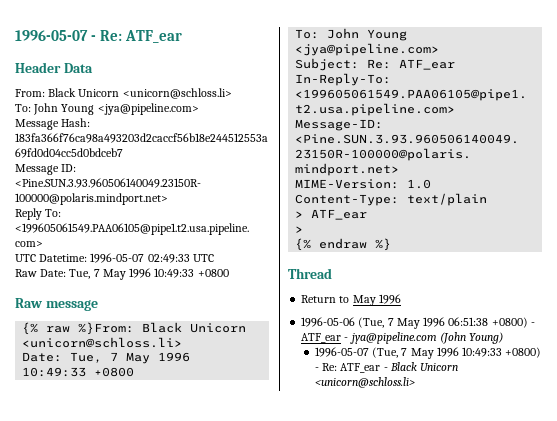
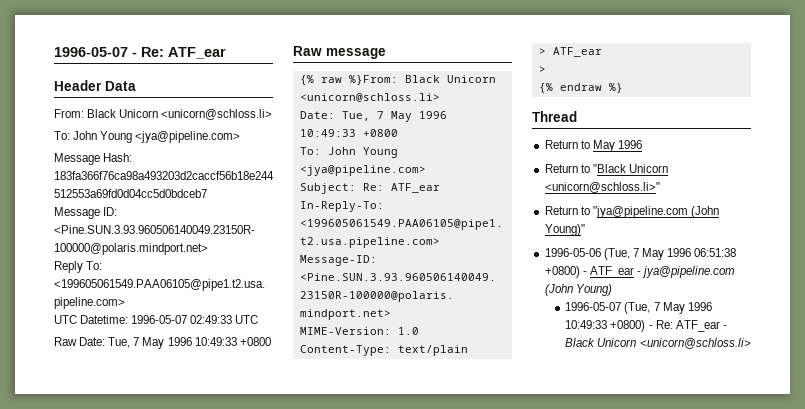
(401, 299) none -> [544,164,668,173] [544,182,660,193] [544,206,719,218] [544,224,585,236] // Return to "Black Unicorn <unicorn@schloss.li>" // Return to "jya@pipeline.com (John Young)"

